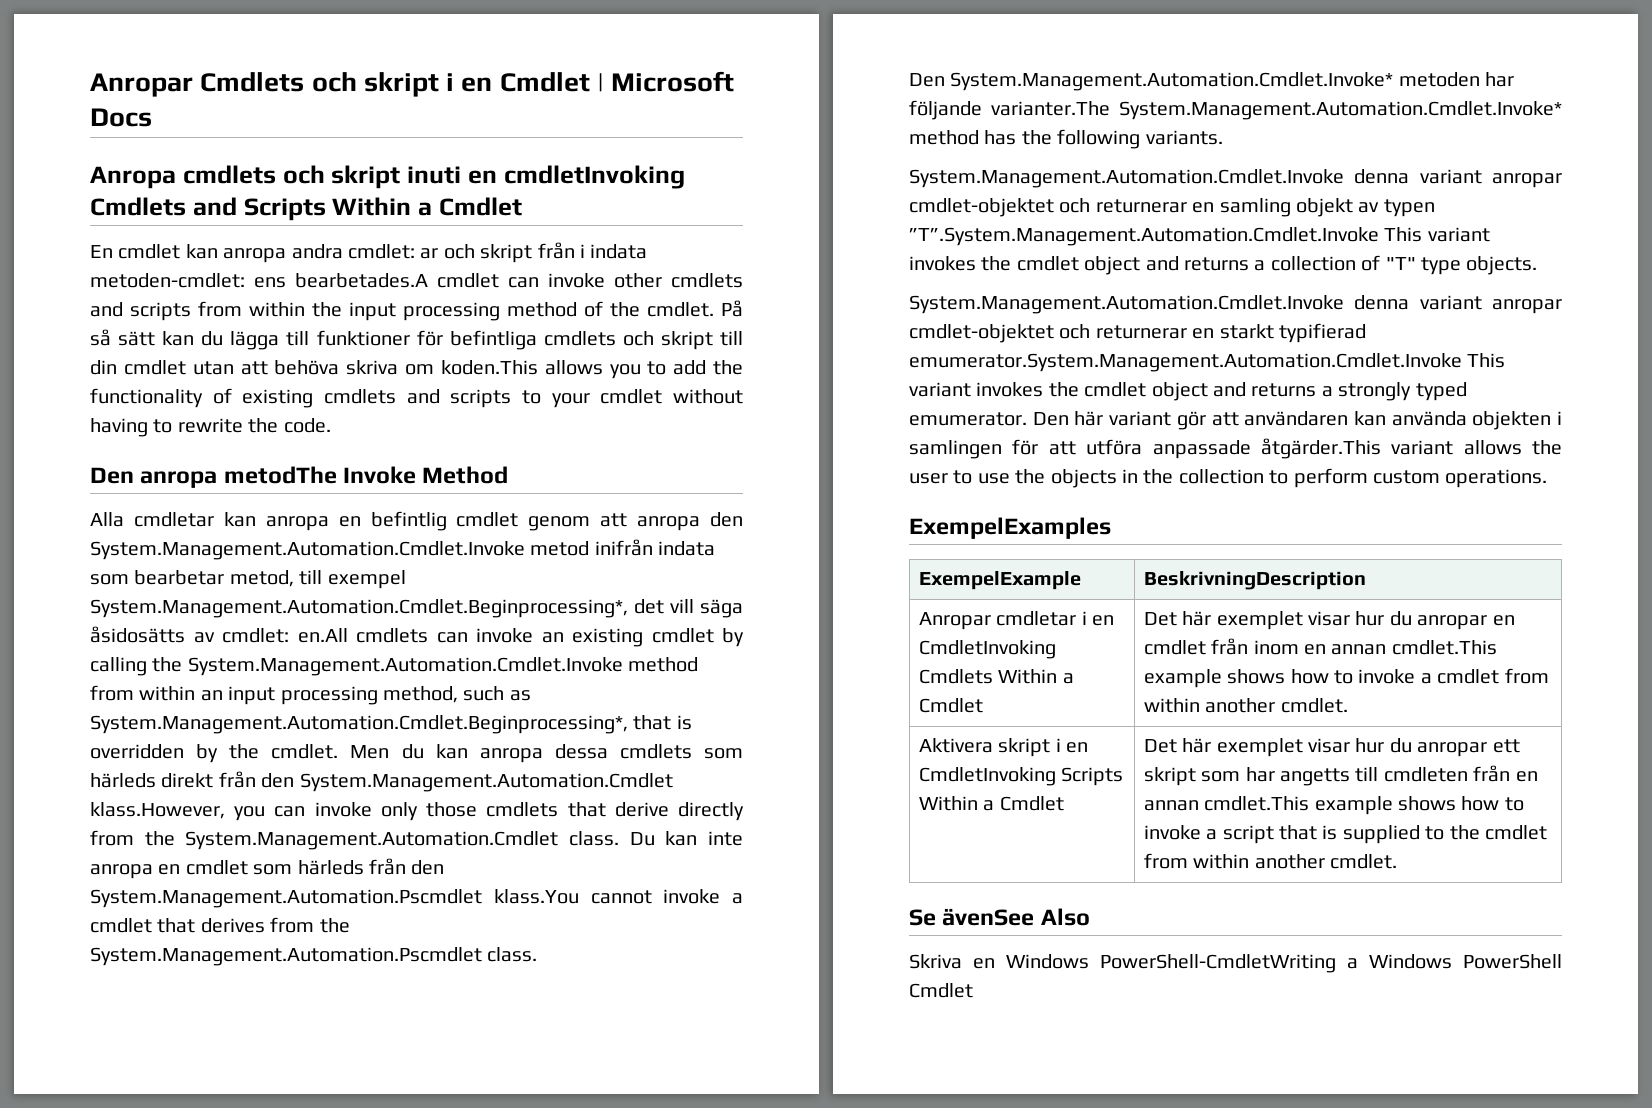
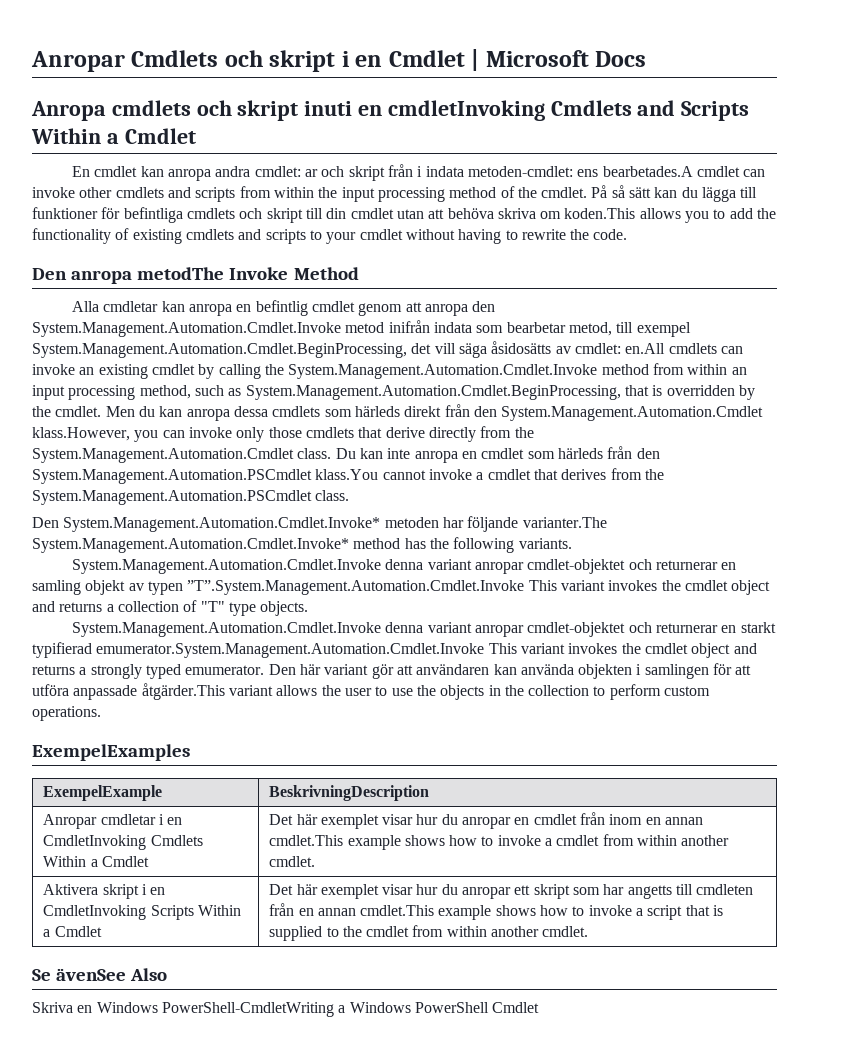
[90,599,628,618] System.Management.Automation.Cmdlet.Beginprocessing*, -> [32,343,407,358] System.Management.Automation.Cmdlet.BeginProcessing,
[90,715,628,734] System.Management.Automation.Cmdlet.Beginprocessing*, -> [245,385,621,400] System.Management.Automation.Cmdlet.BeginProcessing,
[90,889,482,908] System.Management.Automation.Pscmdlet -> [32,469,312,484] System.Management.Automation.PSCmdlet
[90,947,482,966] System.Management.Automation.Pscmdlet -> [32,490,312,505] System.Management.Automation.PSCmdlet

